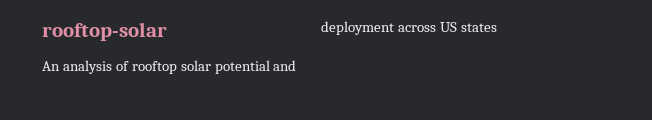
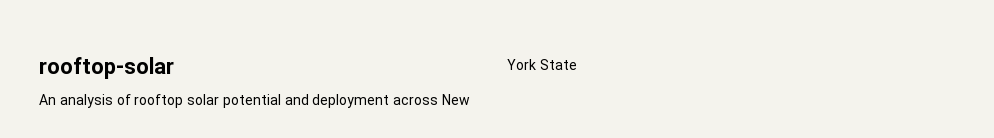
[439,22,497,32] US states -> [442,94,471,105] [507,59,577,70] New York State

